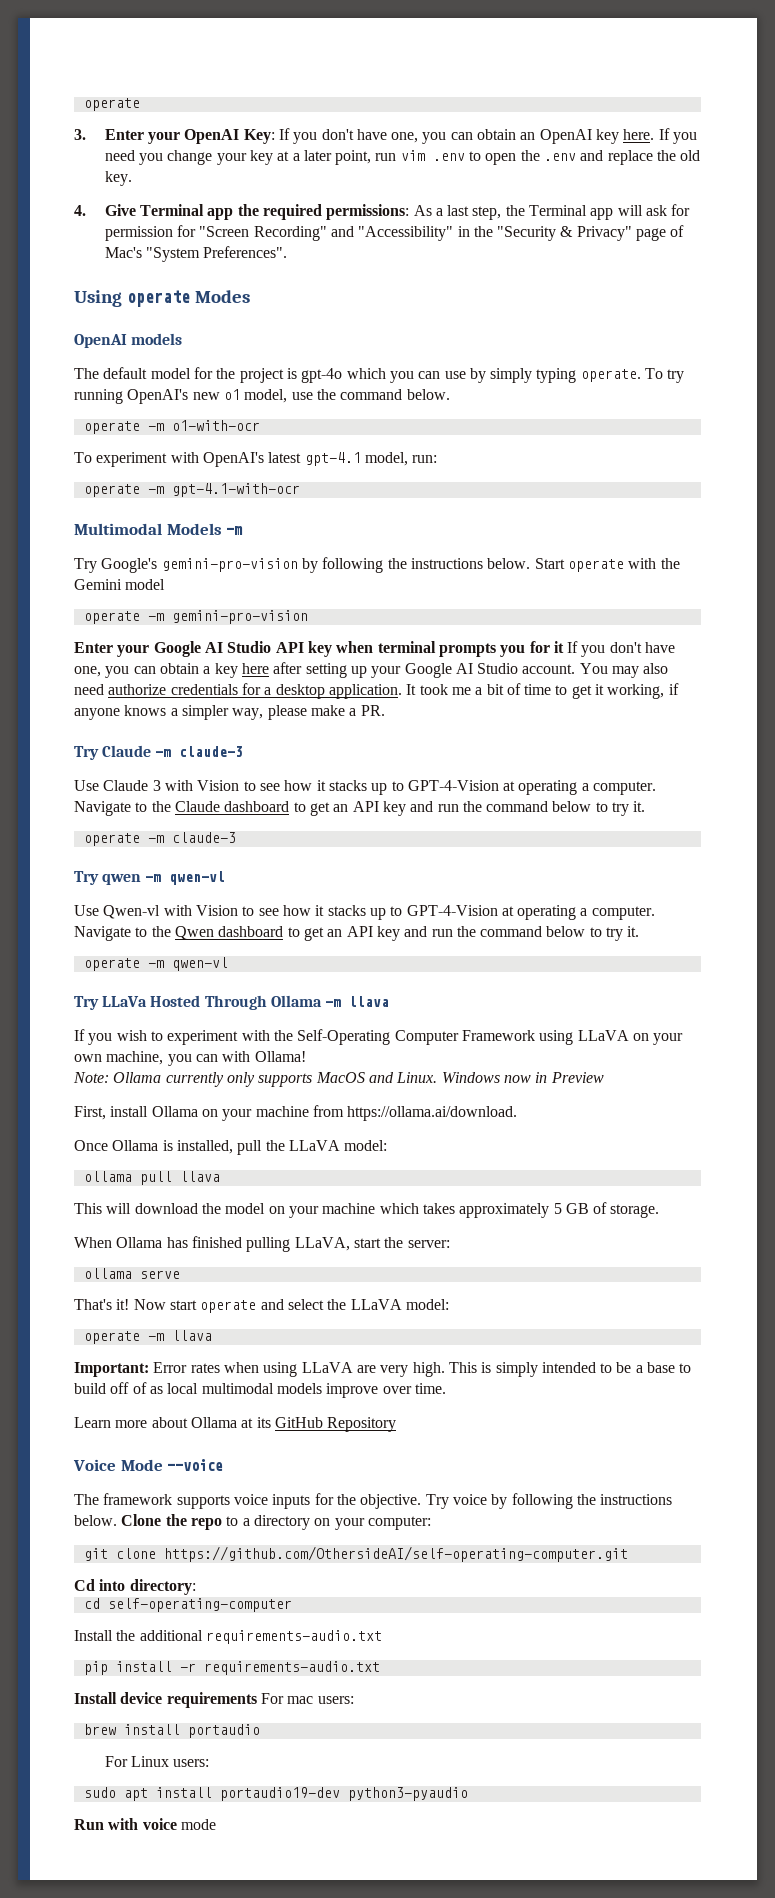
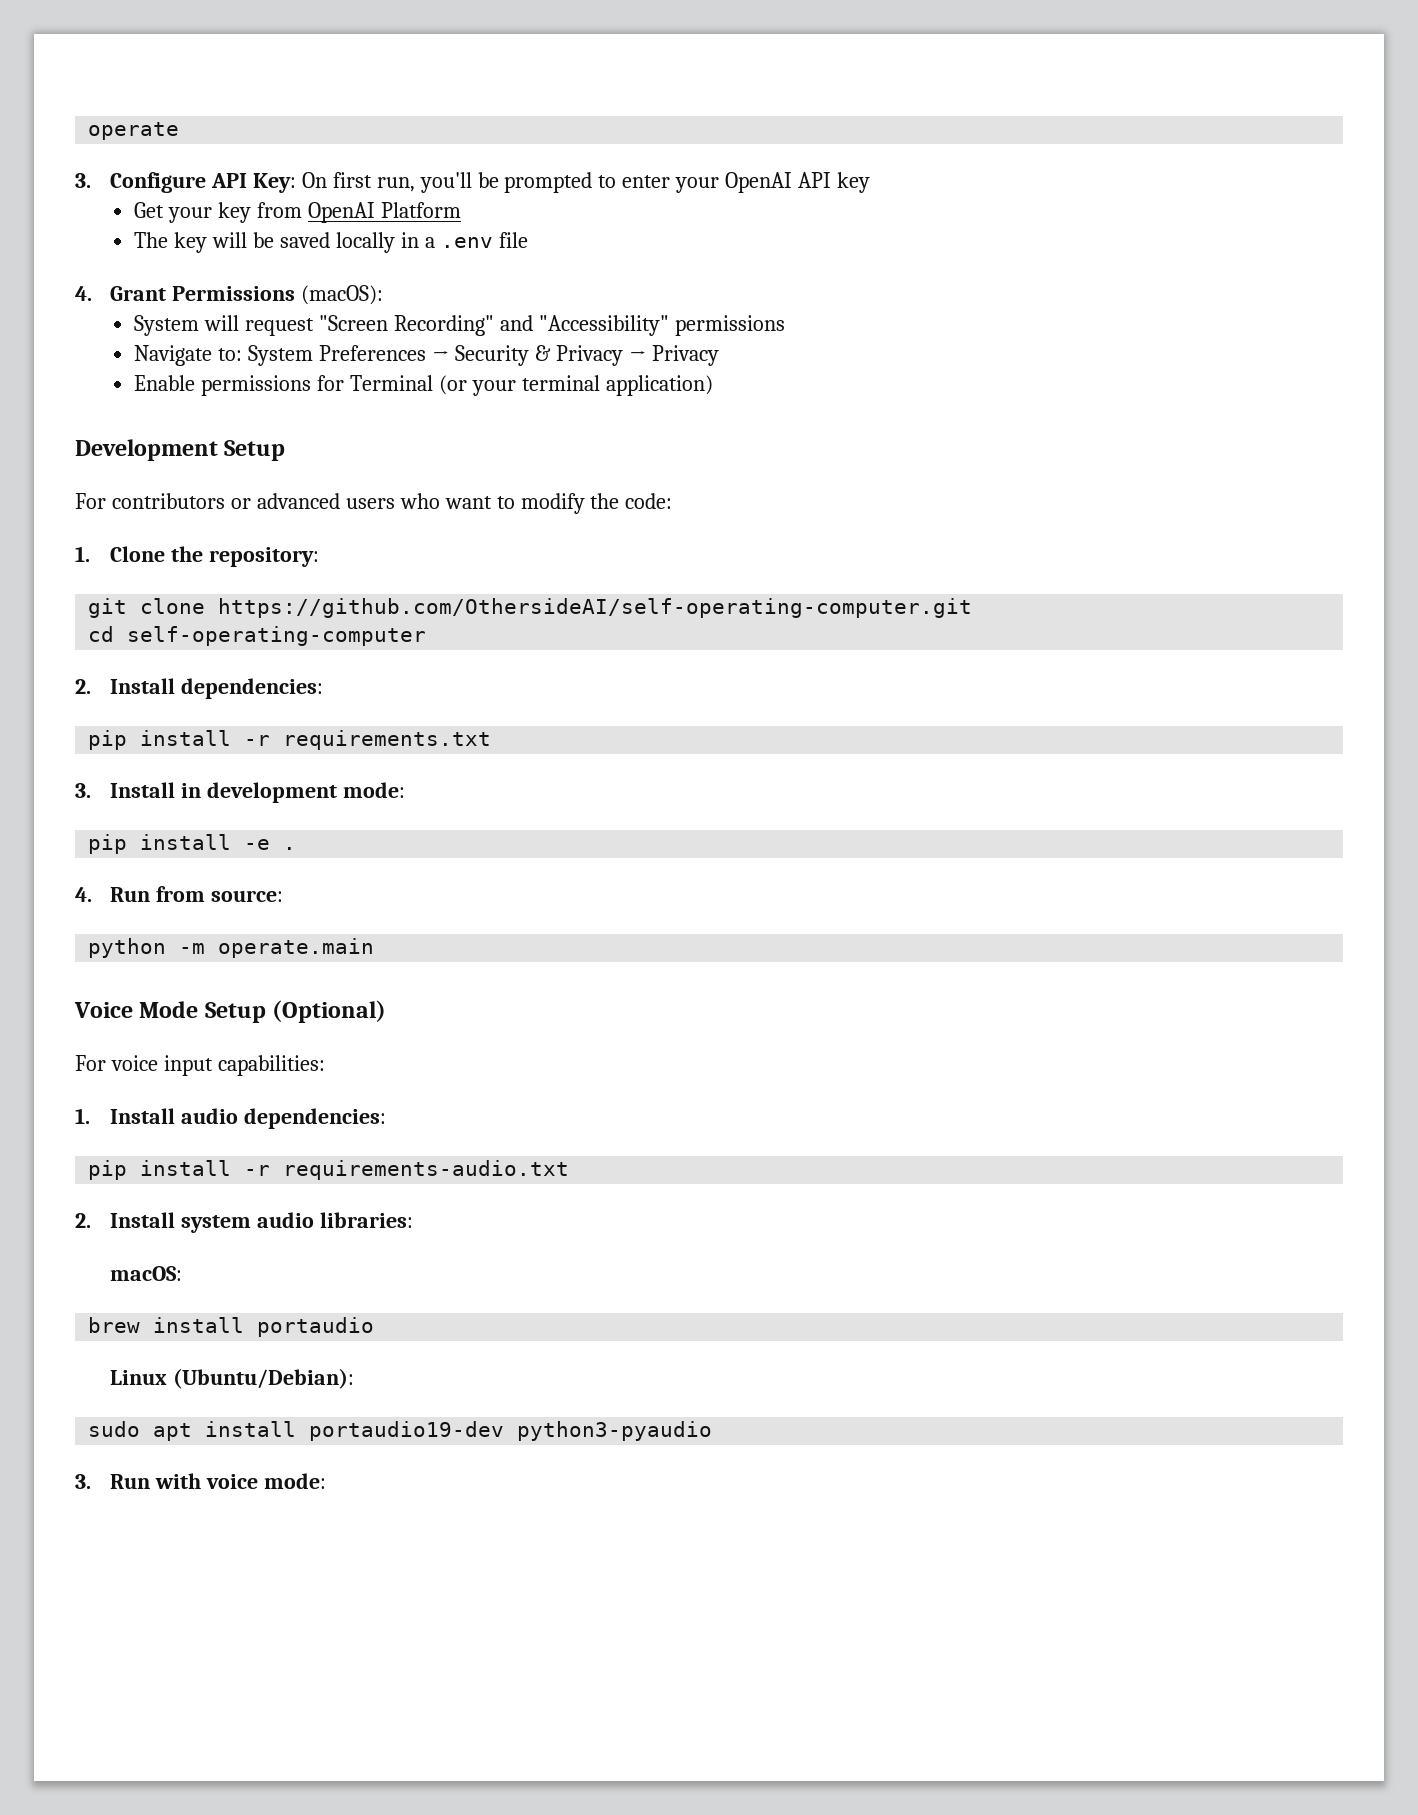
[104,128,698,144] [104,150,701,165] [104,171,132,186] [74,204,691,220] [104,225,685,241] [104,246,288,262] [74,290,251,307] [74,333,183,348] [74,367,685,383] [74,389,450,404] [83,420,260,434] [74,452,438,467] [83,483,300,497] [74,523,244,535] [74,557,680,573] [74,579,166,590] [83,610,308,624] [74,641,676,657] [74,662,669,678] [74,683,679,699] [74,705,385,720] [74,745,244,760] [74,780,657,795] [74,801,646,816] [83,832,236,846] [74,871,226,885] [74,905,655,920] [74,926,640,941] [83,957,228,971] [74,995,389,1010] [74,1029,684,1045] [74,1051,306,1066] [73,1072,604,1087] [74,1105,518,1121] [74,1140,388,1155] [83,1171,220,1185] [74,1202,660,1218] [74,1236,450,1252] [83,1268,180,1279] [74,1299,449,1313] [83,1330,212,1344] [74,1362,692,1377] [74,1382,446,1398] [74,1417,397,1432] [73,1459,224,1471] [74,1493,673,1509] [74,1514,431,1530] Enter your OpenAI Key: If you don't have one, you can obtain an OpenAI key here. If you need you change your key at a later point, run vim .env to open the .env and replace the old key. // 4. Give Terminal app the required permissions: As a last step, the Terminal app will ask for permission for "Screen Recording" and "Accessibility" in the "Security & Privacy" page of Mac's "System Preferences". // Using operate Modes // OpenAI models // The default model for the project is gpt-4o which you can use by simply typing operate. To try running OpenAI's new o1 model, use the command below. // operate -m o1-with-ocr // To experiment with OpenAI's latest gpt-4.1 model, run: // operate -m gpt-4.1-with-ocr // Multimodal Models -m // Try Google's gemini-pro-vision by following the instructions below. Start operate with the Gemini model // operate -m gemini-pro-vision // Enter your Google AI Studio API key when terminal prompts you for it If you don't have one, you can obtain a key here after setting up your Google AI Studio account. You may also need authorize credentials for a desktop application. It took me a bit of time to get it working, if anyone knows a simpler way, please make a PR. // Try Claude -m claude-3 // Use Claude 3 with Vision to see how it stacks up to GPT-4-Vision at operating a computer. Navigate to the Claude dashboard to get an API key and run the command below to try it. // operate -m claude-3 // Try qwen -m qwen-vl // Use Qwen-vl with Vision to see how it stacks up to GPT-4-Vision at operating a computer. Navigate to the Qwen dashboard to get an API key and run the command below to try it. // operate -m qwen-vl // Try LLaVa Hosted Through Ollama -m llava // If you wish to experiment with the Self-Operating Computer Framework using LLaVA on your own machine, you can with Ollama! // Note: Ollama currently only supports MacOS and Linux. Windows now in Preview // First, install Ollama on your machine from https://ollama.ai/download. // Once Ollama is installed, pull the LLaVA model: // ollama pull llava // This will download the model on your machine which takes approximately 5 GB of storage. // When Ollama has finished pulling LLaVA, start the server: // ollama serve // That's it! Now start operate and select the LLaVA model: // operate -m llava // Important: Error rates when using LLaVA are very high. This is simply intended to be a base to build off of as local multimodal models improve over time. // Learn more about Ollama at its GitHub Repository // Voice Mode --voice // The framework supports voice inputs for the objective. Try voice by following the instructions below. Clone the repo to a directory on your computer: -> [109,172,871,193] [134,202,461,223] [134,232,528,253] [75,285,383,305] [134,315,785,336] [134,345,719,366] [134,375,713,396] [75,439,286,461] [75,493,673,514] [75,546,319,567] Configure API Key: On first run, you'll be prompted to enter your OpenAI API key // Get your key from OpenAI Platform // The key will be saved locally in a .env file // 4. Grant Permissions (macOS): // System will request "Screen Recording" and "Accessibility" permissions // Navigate to: System Preferences → Security & Privacy → Privacy // Enable permissions for Terminal (or your terminal application) // Development Setup // For contributors or advanced users who want to modify the code: // 1. Clone the repository:
[74,1579,196,1595] // Cd into directory: -> (973, 608) none
[74,1630,382,1644] [83,1661,380,1675] [74,1692,354,1708] Install the additional requirements-audio.txt // pip install -r requirements-audio.txt // Install device requirements For mac users: -> [75,678,323,699] [88,730,492,750] [75,782,405,803] [88,834,297,854] [75,886,283,902] [88,938,375,958] [74,1000,387,1023] [75,1055,325,1076] [75,1108,386,1129] [88,1160,570,1180] [75,1212,413,1233] [109,1266,182,1281] 2. Install dependencies: // pip install -r requirements.txt // 3. Install in development mode: // pip install -e . // 4. Run from source: // python -m operate.main // Voice Mode Setup (Optional) // For voice input capabilities: // 1. Install audio dependencies: // pip install -r requirements-audio.txt // 2. Install system audio libraries: // macOS:
[104,1756,210,1767] For Linux users: -> [109,1368,354,1389] Linux (Ubuntu/Debian):
(468, 1794) none -> [75,1474,91,1489] 3.
[180,1819,216,1830] mode -> [263,1473,326,1489] mode:

